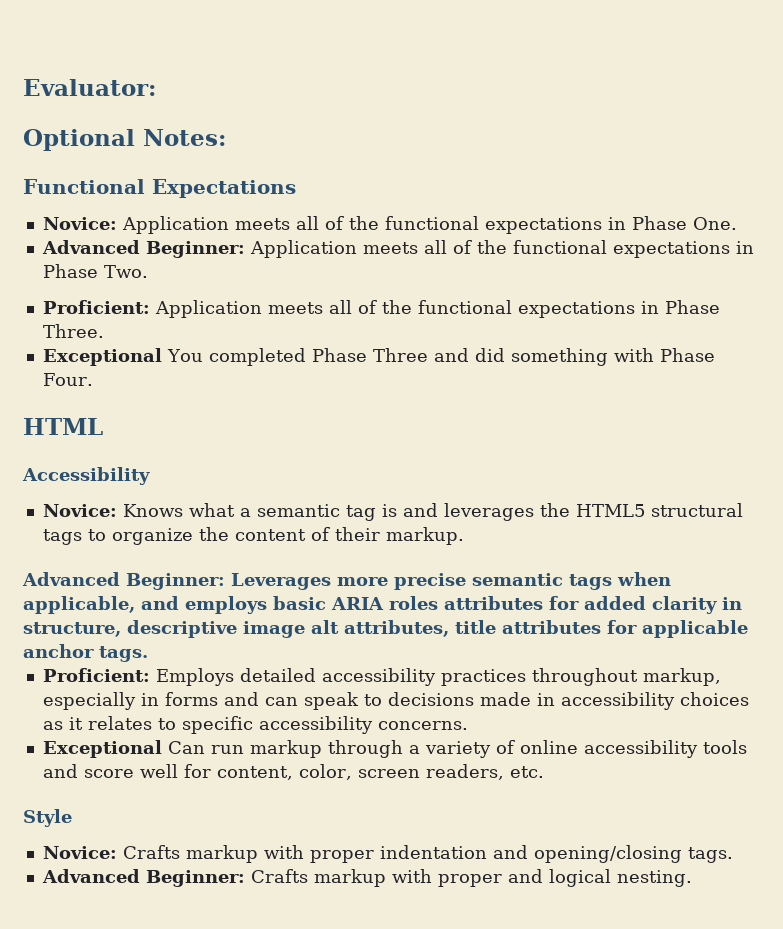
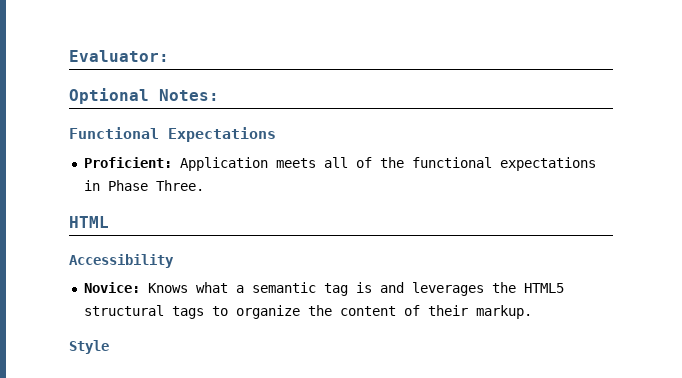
[42,216,737,234] [41,240,754,258] [42,264,148,278] // Novice: Application meets all of the functional expectations in Phase One. // Advanced Beginner: Application meets all of the functional expectations in Phase Two. -> (276, 134) none
[42,348,715,366] [42,373,93,386] // Exceptional You completed Phase Three and did something with Phase Four. -> (204, 185) none
[22,572,671,590] [23,596,742,614] [23,620,748,638] [23,644,148,662] [42,668,721,686] [42,692,749,710] [42,716,468,734] [42,740,747,758] [42,764,544,780] [23,809,72,827] [42,845,733,863] [41,869,692,887] Advanced Beginner: Leverages more precise semantic tags when applicable, and employs basic ARIA roles attributes for added clarity in structure, descriptive image alt attributes, title attributes for applicable anchor tags. // Proficient: Employs detailed accessibility practices throughout markup, especially in forms and can speak to decisions made in accessibility choices as it relates to specific accessibility concerns. // Exceptional Can run markup through a variety of online accessibility tools and score well for content, color, screen readers, etc. // Style // Novice: Crafts markup with proper indentation and opening/closing tags. // Advanced Beginner: Crafts markup with proper and logical nesting. -> [69,340,109,354] Style

